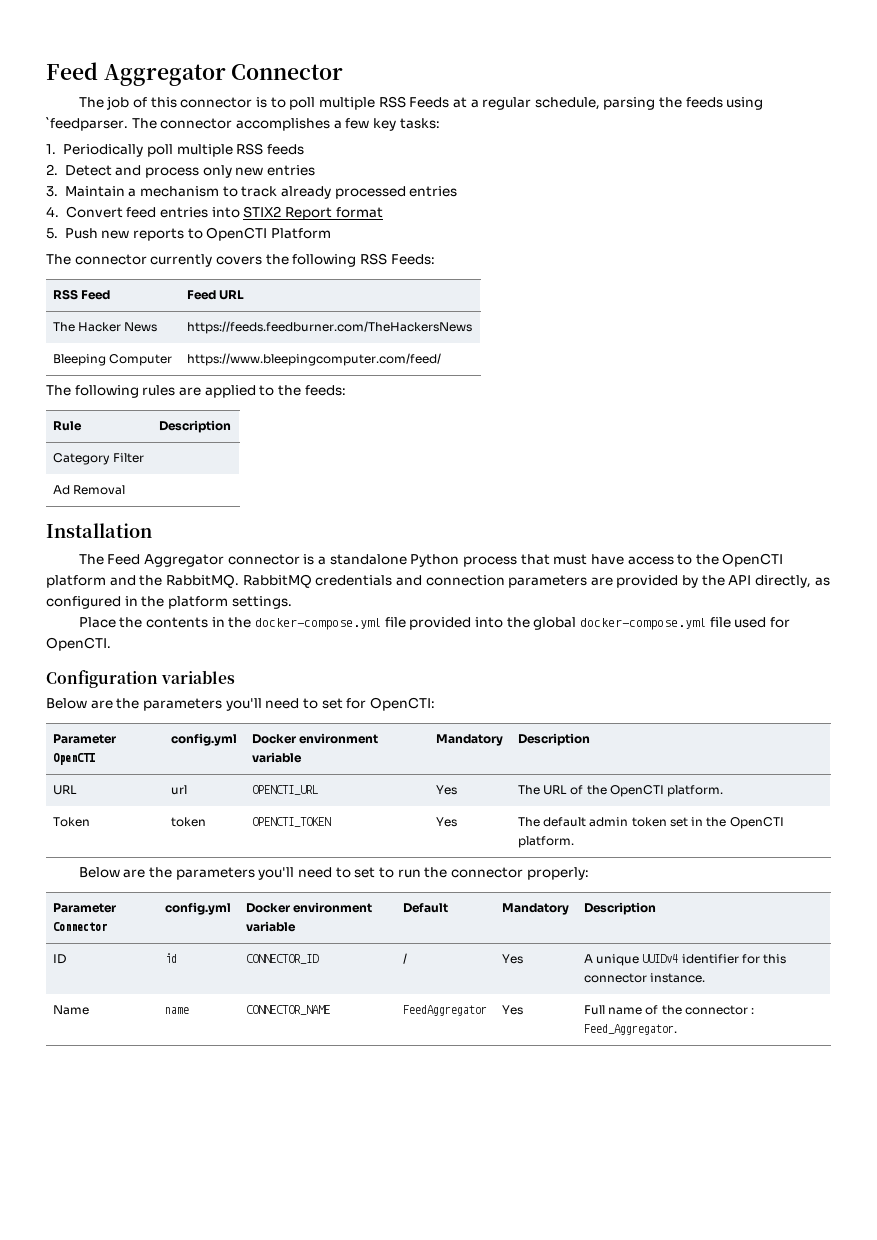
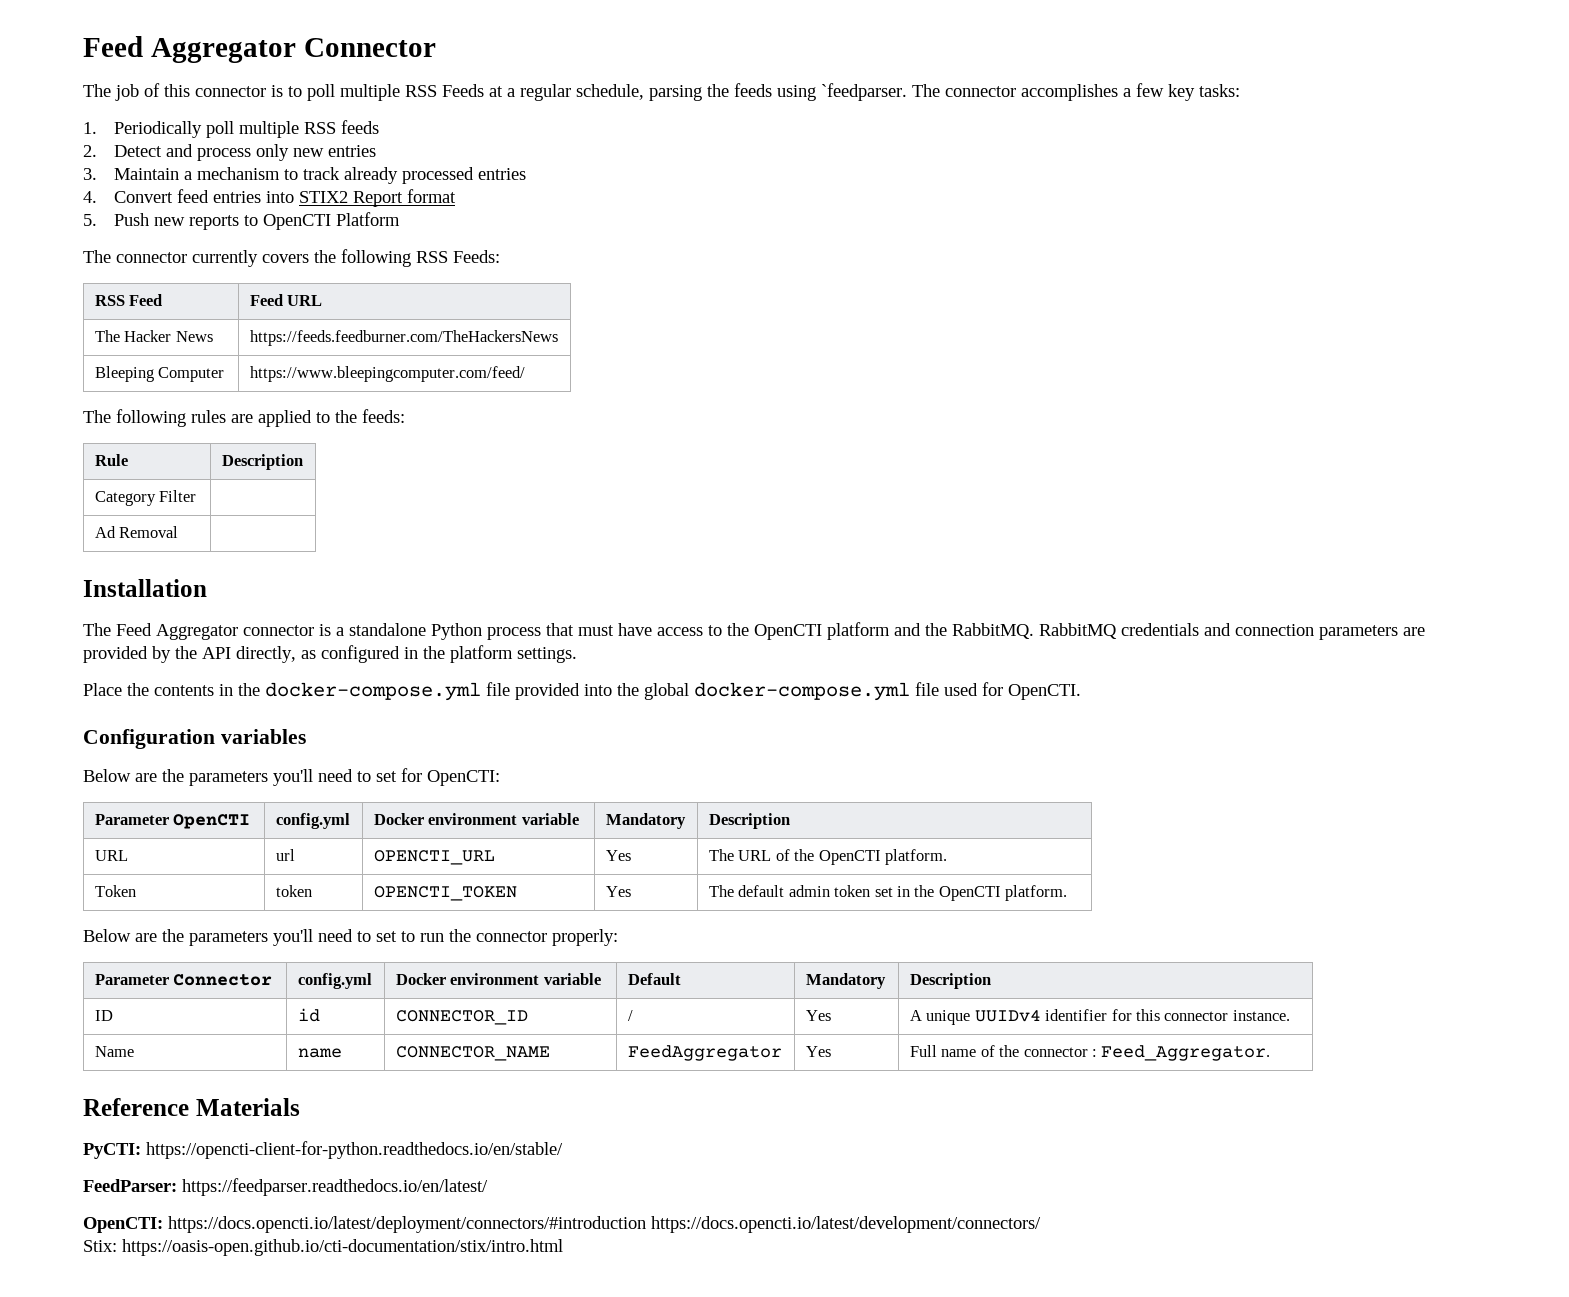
(677, 1029) none -> [83,1098,300,1116] [83,1141,563,1159] [83,1178,488,1196] [83,1216,1041,1233] [83,1239,563,1256] // Reference Materials // PyCTI: https://opencti-client-for-python.readthedocs.io/en/stable/ // FeedParser: https://feedparser.readthedocs.io/en/latest/ // OpenCTI: https://docs.opencti.io/latest/deployment/connectors/#introduction https://docs.opencti.io/latest/development/connectors/ // Stix: https://oasis-open.github.io/cti-documentation/stix/intro.html

